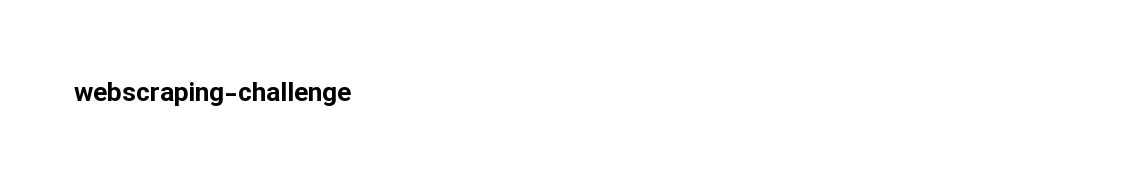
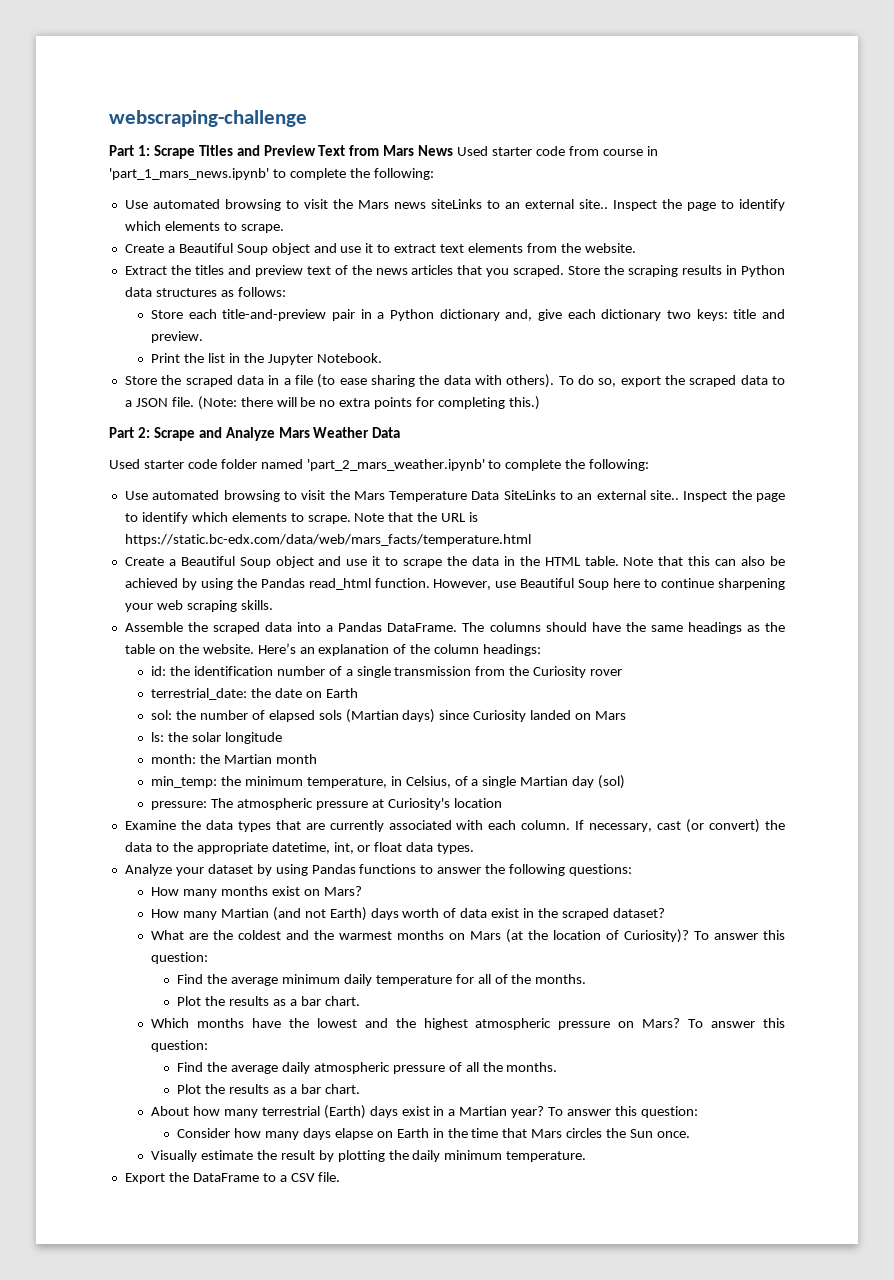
(351, 94) none -> [109,145,658,159] [109,168,434,180] [124,199,785,211] [124,221,284,233] [124,243,636,255] [124,265,785,277] [124,287,286,297] [151,309,786,321] [151,331,204,343] [151,353,382,365] [124,374,785,388] [124,396,540,410] [109,427,401,441] [109,459,650,471] [124,490,785,502] [124,512,479,524] [124,534,531,546] [124,556,785,568] [124,578,785,590] [124,600,273,612] [124,622,785,634] [124,643,542,656] [151,666,623,678] [151,688,358,700] [151,709,627,723] [151,732,282,744] [151,754,317,764] [151,775,626,789] [151,798,502,810] [124,819,785,833] [124,842,475,854] [124,864,633,876] [151,886,362,898] [151,907,665,921] [151,929,785,943] [151,952,209,964] [177,974,587,986] [177,996,360,1006] [151,1018,786,1030] [151,1040,209,1052] [177,1062,558,1074] [177,1084,360,1094] [151,1105,698,1119] [177,1128,690,1140] [151,1150,587,1162] [124,1172,341,1184] // Part 1: Scrape Titles and Preview Text from Mars News Used starter code from course in 'part_1_mars_news.ipynb' to complete the following: // Use automated browsing to visit the Mars news siteLinks to an external site.. Inspect the page to identify which elements to scrape. // Create a Beautiful Soup object and use it to extract text elements from the website. // Extract the titles and preview text of the news articles that you scraped. Store the scraping results in Python data structures as follows: // Store each title-and-preview pair in a Python dictionary and, give each dictionary two keys: title and preview. // Print the list in the Jupyter Notebook. // Store the scraped data in a file (to ease sharing the data with others). To do so, export the scraped data to a JSON file. (Note: there will be no extra points for completing this.) // Part 2: Scrape and Analyze Mars Weather Data // Used starter code folder named 'part_2_mars_weather.ipynb' to complete the following: // Use automated browsing to visit the Mars Temperature Data SiteLinks to an external site.. Inspect the page to identify which elements to scrape. Note that the URL is https://static.bc-edx.com/data/web/mars_facts/temperature.html // Create a Beautiful Soup object and use it to scrape the data in the HTML table. Note that this can also be achieved by using the Pandas read_html function. However, use Beautiful Soup here to continue sharpening your web scraping skills. // Assemble the scraped data into a Pandas DataFrame. The columns should have the same headings as the table on the website. Here’s an explanation of the column headings: // id: the identification number of a single transmission from the Curiosity rover // terrestrial_date: the date on Earth // sol: the number of elapsed sols (Martian days) since Curiosity landed on Mars // ls: the solar longitude // month: the Martian month // min_temp: the minimum temperature, in Celsius, of a single Martian day (sol) // pressure: The atmospheric pressure at Curiosity's location // Examine the data types that are currently associated with each column. If necessary, cast (or convert) the data to the appropriate datetime, int, or float data types. // Analyze your dataset by using Pandas functions to answer the following questions: // How many months exist on Mars? // How many Martian (and not Earth) days worth of data exist in the scraped dataset? // What are the coldest and the warmest months on Mars (at the location of Curiosity)? To answer this question: // Find the average minimum daily temperature for all of the months. // Plot the results as a bar chart. // Which months have the lowest and the highest atmospheric pressure on Mars? To answer this question: // Find the average daily atmospheric pressure of all the months. // Plot the results as a bar chart. // About how many terrestrial (Earth) days exist in a Martian year? To answer this question: // Consider how many days elapse on Earth in the time that Mars circles the Sun once. // Visually estimate the result by plotting the daily minimum temperature. // Export the DataFrame to a CSV file.

